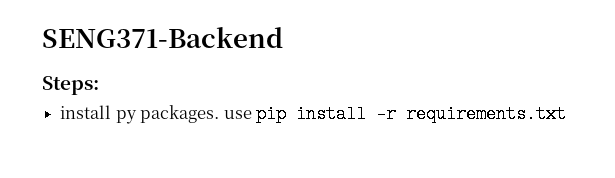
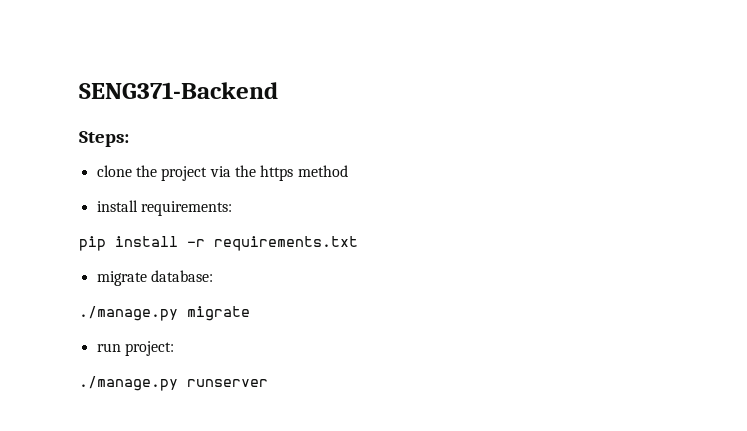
[60,105,566,124] install py packages. use pip install -r requirements.txt -> [96,165,348,181] [96,200,232,216] [79,236,358,251] [96,270,213,286] [79,306,250,321] [96,341,174,356] [79,376,268,391] clone the project via the https method // install requirements: // pip install -r requirements.txt // migrate database: // ./manage.py migrate // run project: // ./manage.py runserver

